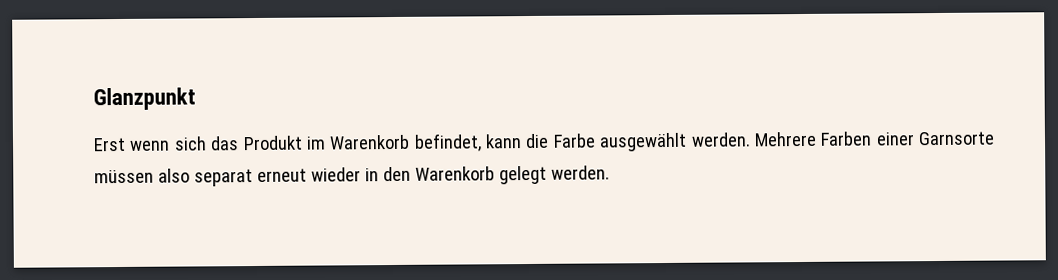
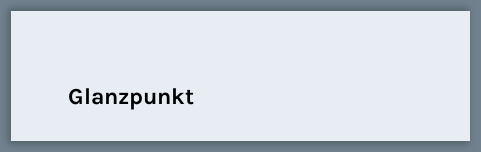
[93,131,995,152] [94,165,610,187] // Erst wenn sich das Produkt im Warenkorb befindet, kann die Farbe ausgewählt werden. Mehrere Farben einer Garnsorte müssen also separat erneut wieder in den Warenkorb gelegt werden. -> (194, 99) none

